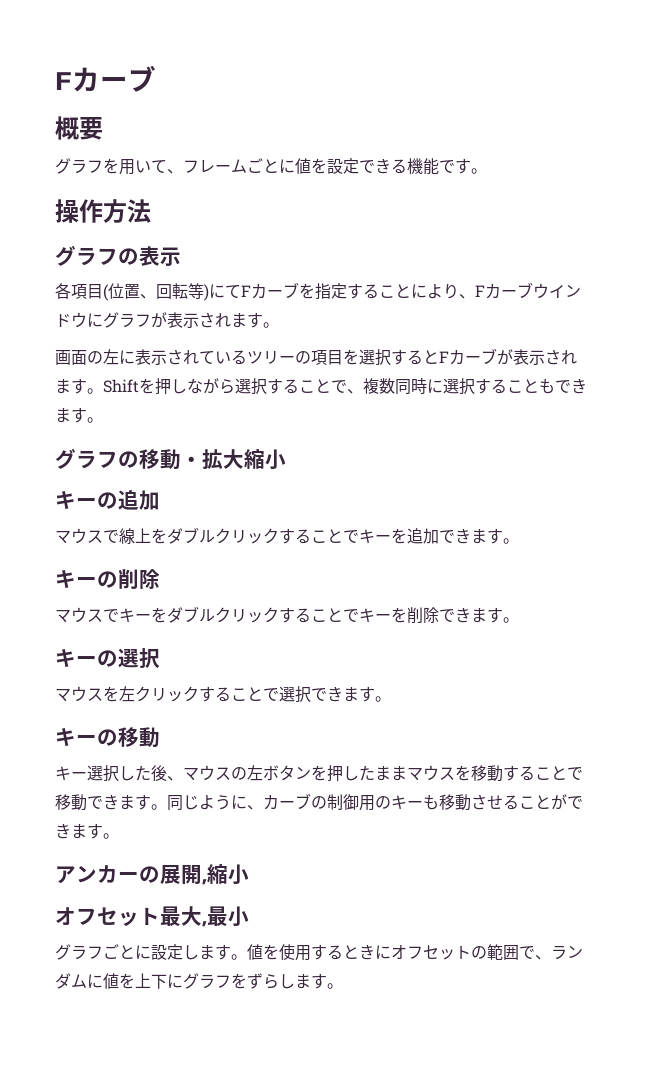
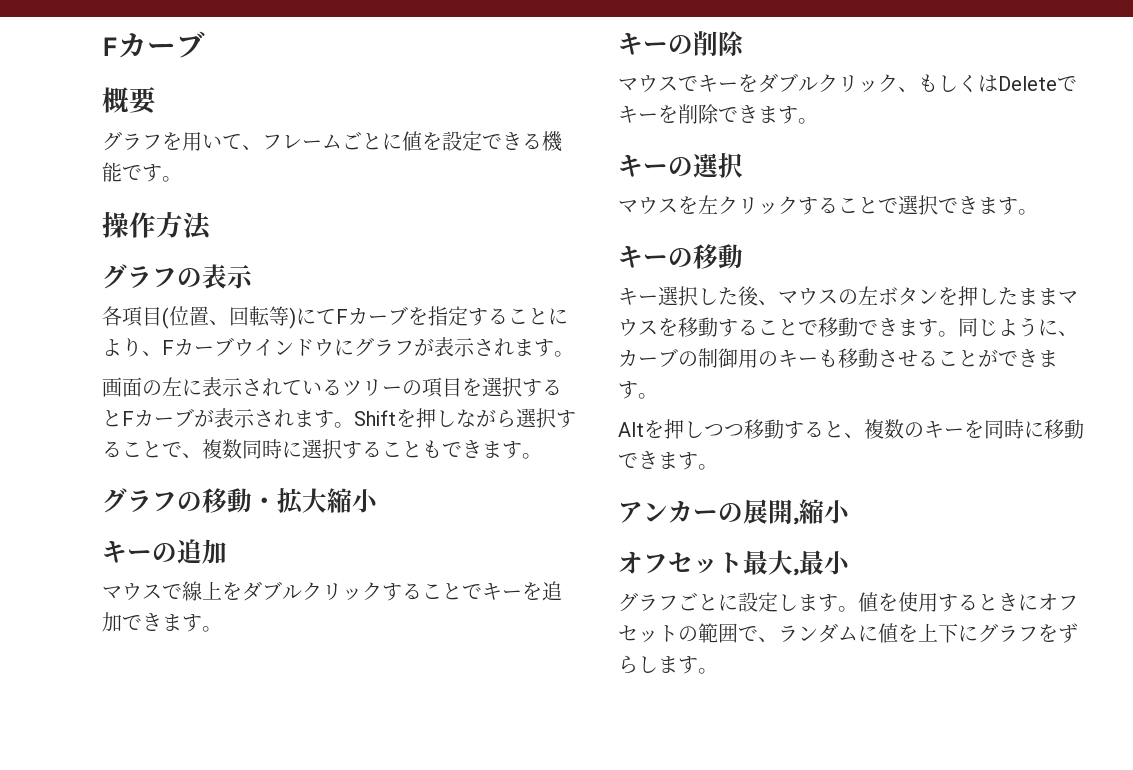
[279,607,343,623] すること -> [898,74,1057,92] 、もしくはDelete
(119, 836) none -> [618,419,1084,439] [618,451,718,470] // Altを押しつつ移動すると、複数のキーを同時に移動できます。

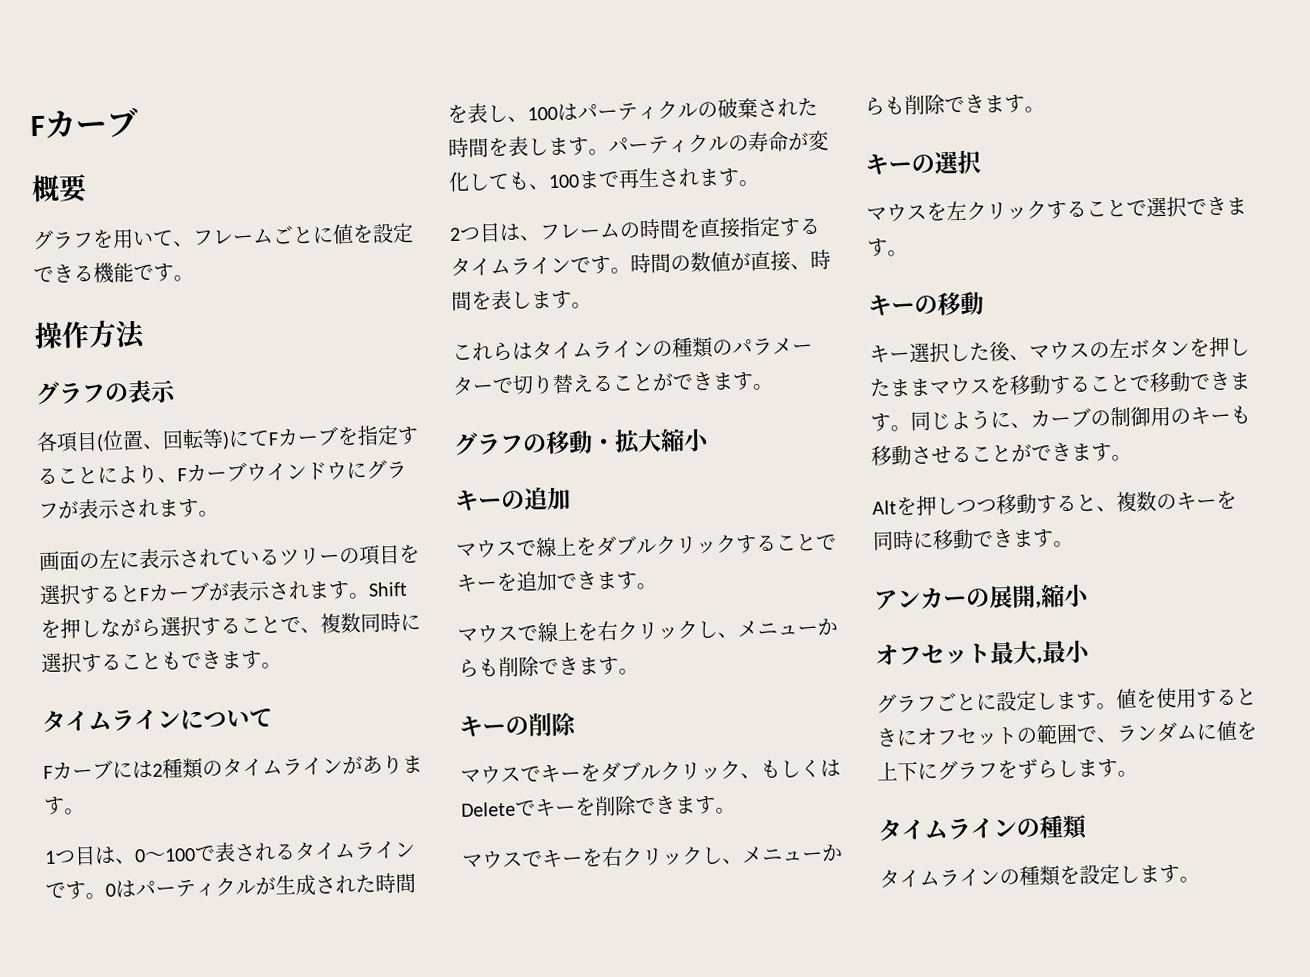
(542, 456) none -> [42,708,273,734] [43,754,423,780] [43,796,85,816] [44,841,416,866] [45,873,416,900] [447,97,818,124] [448,130,829,158] [448,167,760,192] [449,216,821,243] [450,249,831,276] [451,289,592,311] [452,336,813,362] [452,371,774,395] // タイムラインについて // Fカーブには2種類のタイムラインがあります。 // 1つ目は、0～100で表されるタイムラインです。0はパーティクルが生成された時間を表し、100はパーティクルの破棄された時間を表します。パーティクルの寿命が変化しても、100まで再生されます。 // 2つ目は、フレームの時間を直接指定するタイムラインです。時間の数値が直接、時間を表します。 // これらはタイムラインの種類のパラメーターで切り替えることができます。
(222, 629) none -> [457,617,838,644] [458,656,639,678] // マウスで線上を右クリックし、メニューからも削除できます。
(818, 121) none -> [462,843,843,870] [864,94,1045,116] // マウスでキーを右クリックし、メニューからも削除できます。
(718, 671) none -> [878,814,1087,842] [879,863,1200,888] // タイムラインの種類 // タイムラインの種類を設定します。

